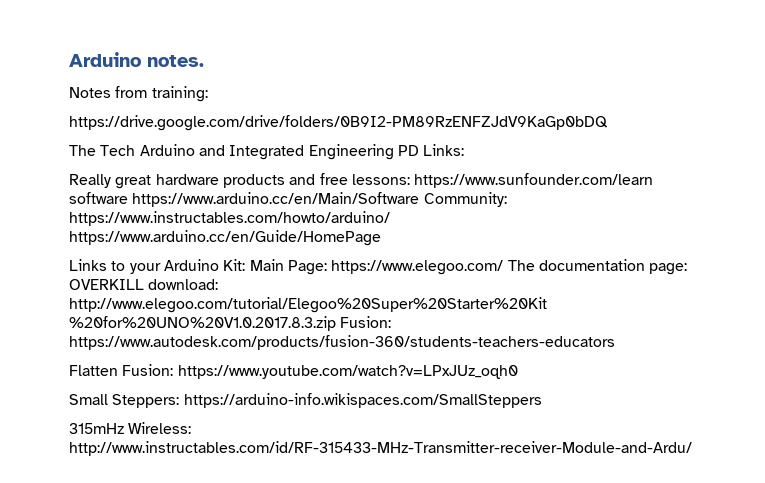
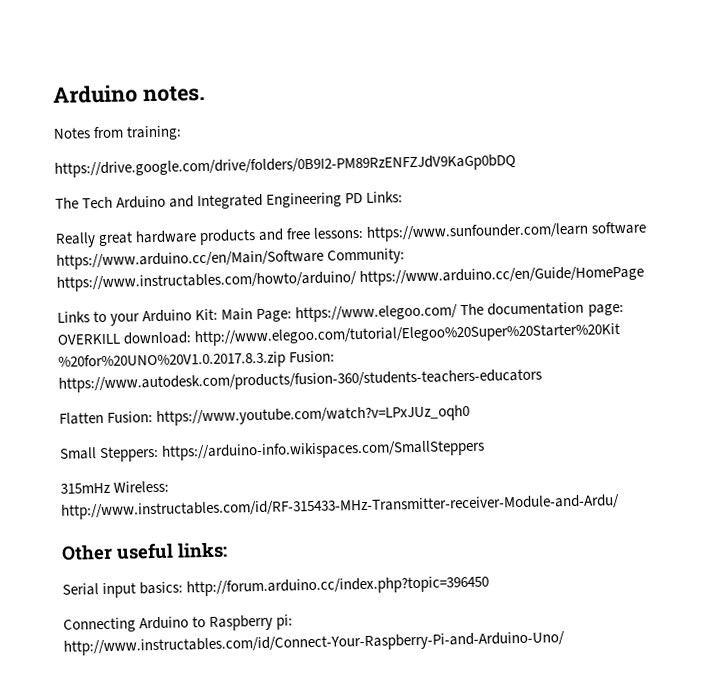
(692, 448) none -> [61,541,228,561] [62,575,490,599] [63,614,294,633] [63,631,565,656] // Other useful links: // Serial input basics: http://forum.arduino.cc/index.php?topic=396450 // Connecting Arduino to Raspberry pi: http://www.instructables.com/id/Connect-Your-Raspberry-Pi-and-Arduino-Uno/

